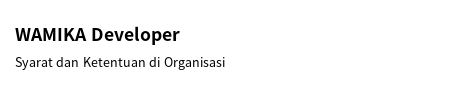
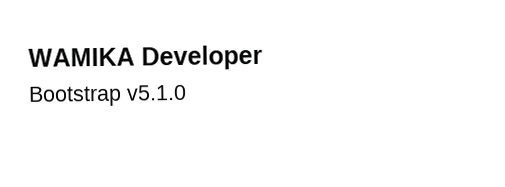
[15,57,225,70] Syarat dan Ketentuan di Organisasi -> [28,84,187,107] Bootstrap v5.1.0

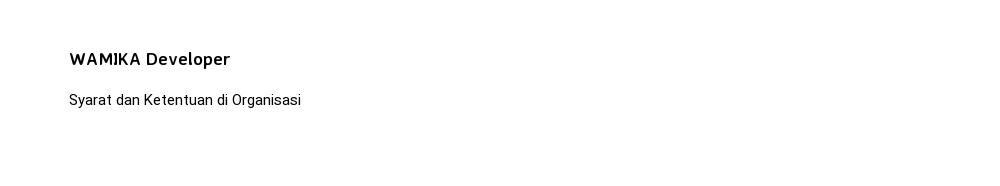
[28,84,187,107] Bootstrap v5.1.0 -> [69,94,302,108] Syarat dan Ketentuan di Organisasi

